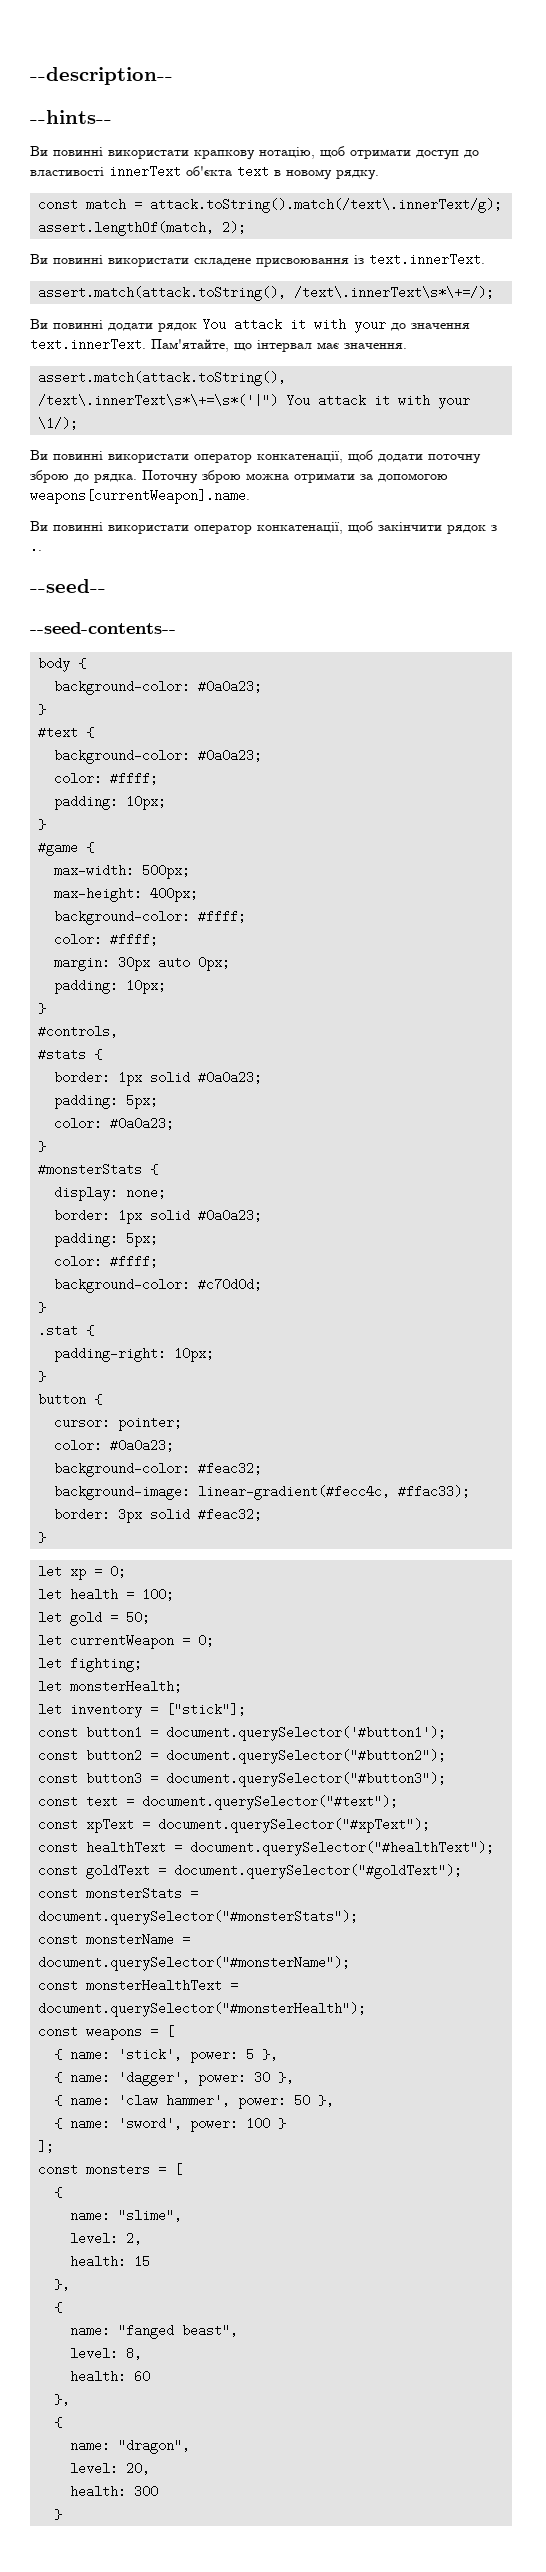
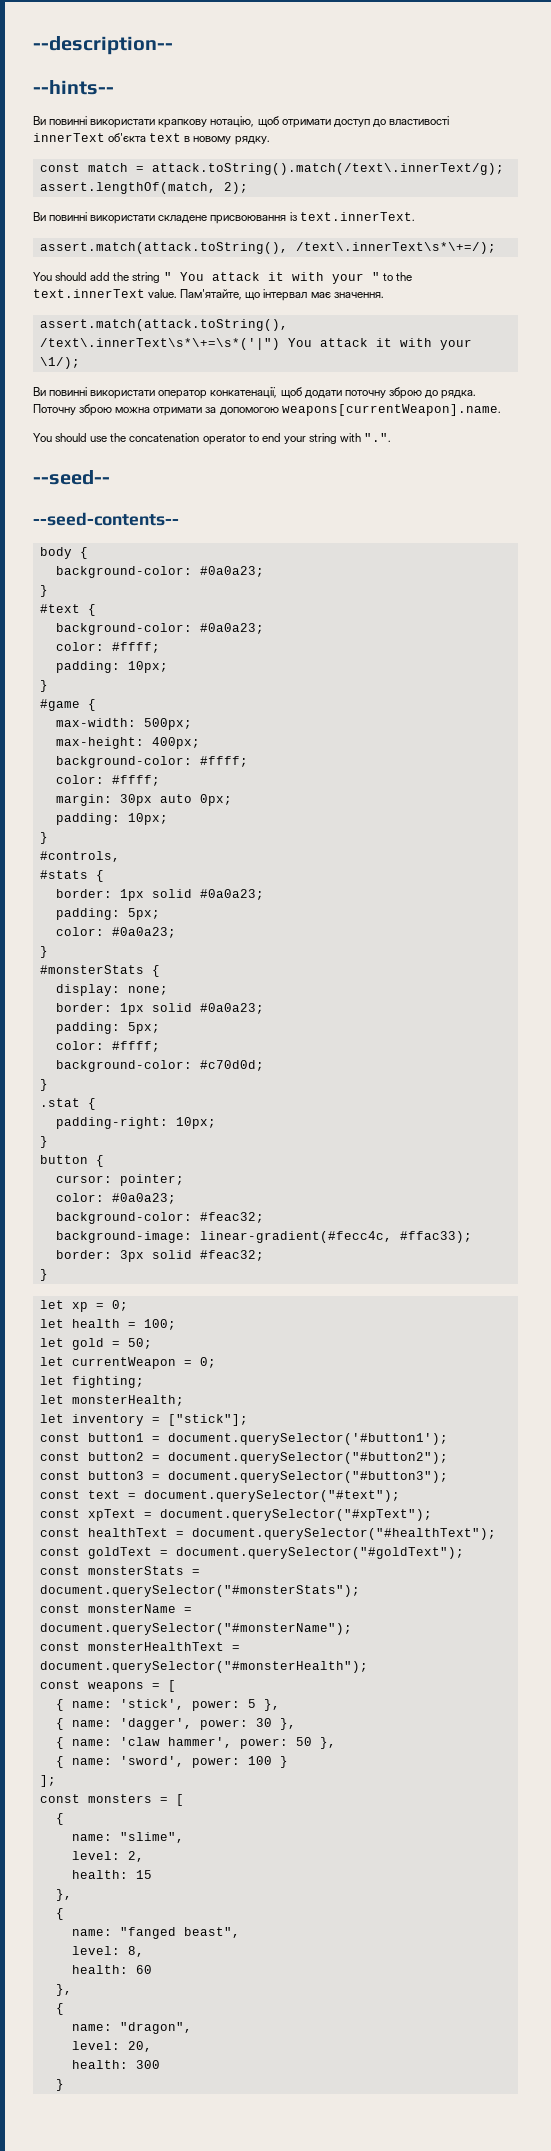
[30,318,470,333] [30,338,146,351] Ви повинні додати рядок You attack it with your до значення text.innerText. -> [33,272,412,284] [33,289,178,298] You should add the string " You attack it with your " to the text.innerText value.
[30,521,497,534] [30,540,42,553] Ви повинні використати оператор конкатенації, щоб закінчити рядок з .. -> [33,433,392,445] You should use the concatenation operator to end your string with ".".

